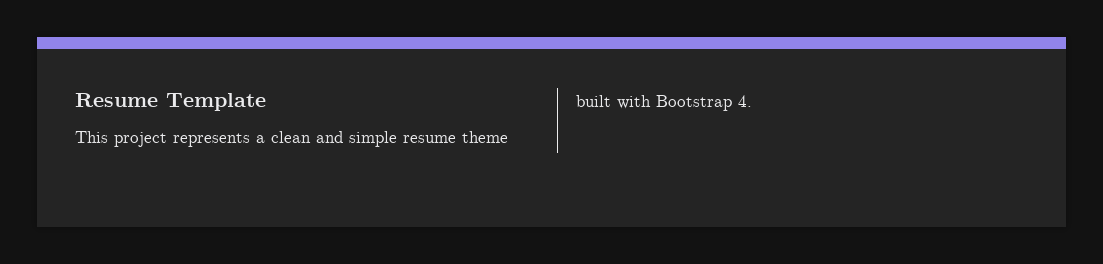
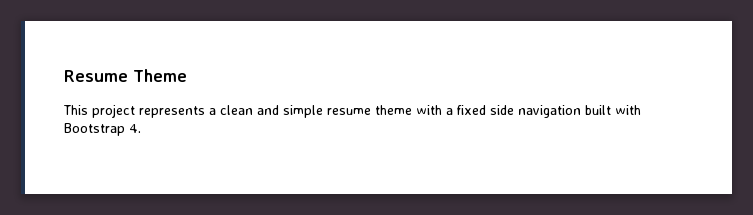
[166,93,266,111] Template -> [133,69,187,82] Theme
(508, 137) none -> [416,105,581,118] with a fixed side navigation

